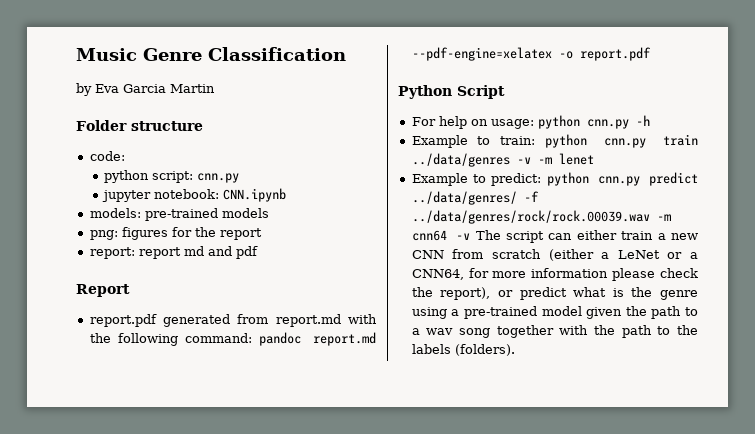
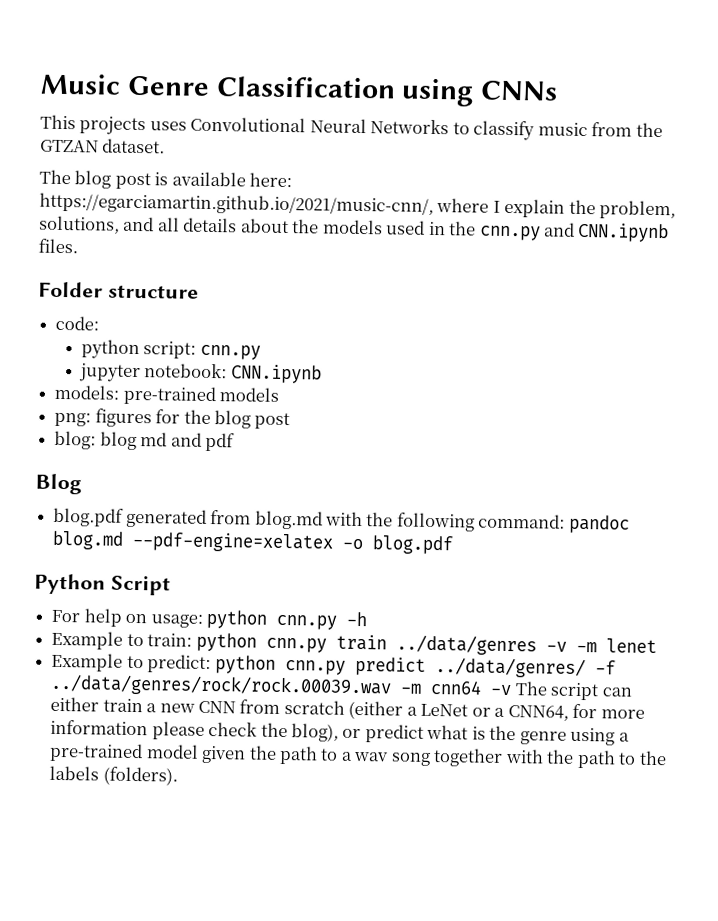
[76,83,215,96] // by Eva Garcia Martin -> [401,78,559,107] [40,114,663,141] [40,138,166,154] [39,169,293,190] [39,192,677,220] [39,215,670,243] [38,238,78,254] using CNNs // This projects uses Convolutional Neural Networks to classify music from the GTZAN dataset. // The blog post is available here: https://egarciamartin.github.io/2021/music-cnn/, where I explain the problem, solutions, and all details about the models used in the cnn.py and CNN.ipynb files.
[219,228,262,240] [89,247,181,259] report // report: report -> [213,410,291,430] [54,430,137,451] blog post // blog: blog
[76,284,130,297] [89,314,157,327] Report // report.pdf -> [35,473,82,495] [53,507,125,527] Blog // blog.pdf
[275,314,341,327] report.md -> [254,510,323,530] blog.md
[313,332,376,346] report.md -> [52,530,125,550] blog.md
[579,47,651,61] report.pdf -> [372,535,454,555] blog.pdf
[440,287,491,300] report), -> [290,723,339,742] blog),

